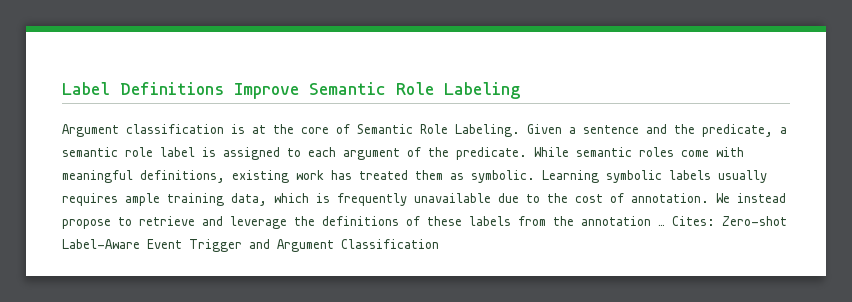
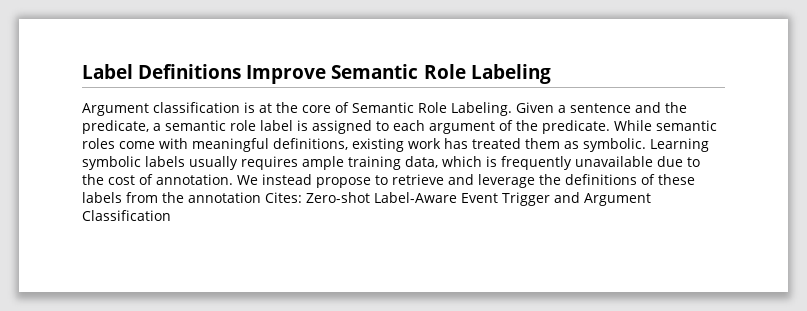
[658,224,665,226] … -> (261, 197) none

